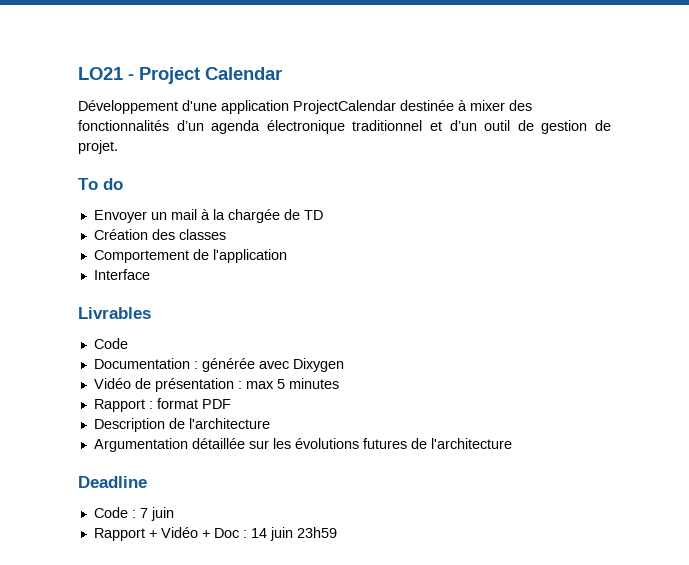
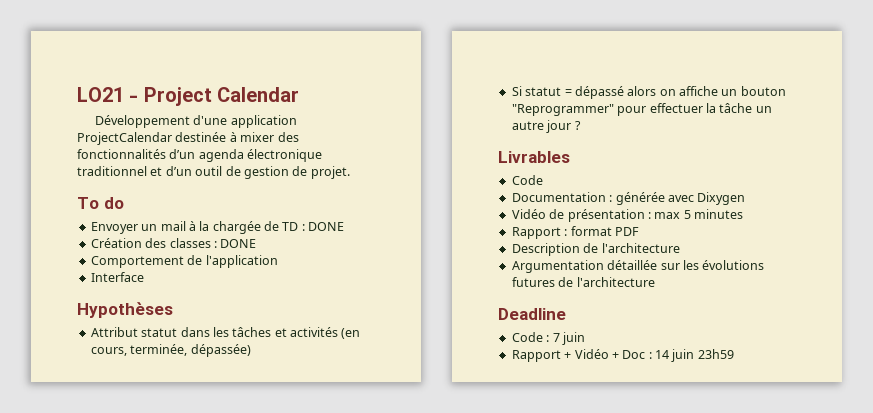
(323, 215) none -> [301,222,345,231] : DONE
(226, 234) none -> [213,239,257,248] : DONE
(150, 274) none -> [77,302,173,318] [90,327,361,339] [90,344,251,357] [511,86,786,99] [511,103,772,116] [511,120,581,133] // Hypothèses // Attribut statut dans les tâches et activités (en cours, terminée, dépassée) // Si statut = dépassé alors on affiche un bouton "Reprogrammer" pour effectuer la tâche un autre jour ?

